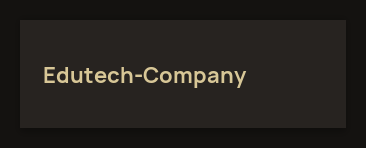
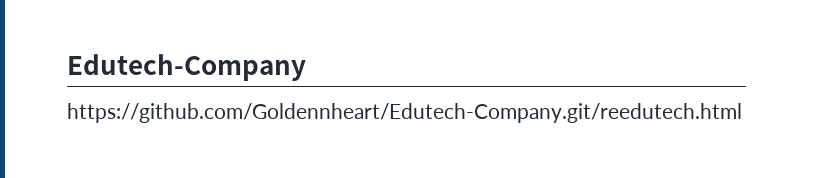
(247, 77) none -> [67,103,742,123] // https://github.com/Goldennheart/Edutech-Company.git/reedutech.html

